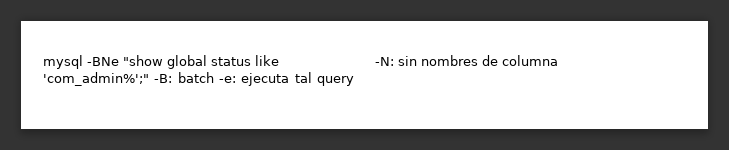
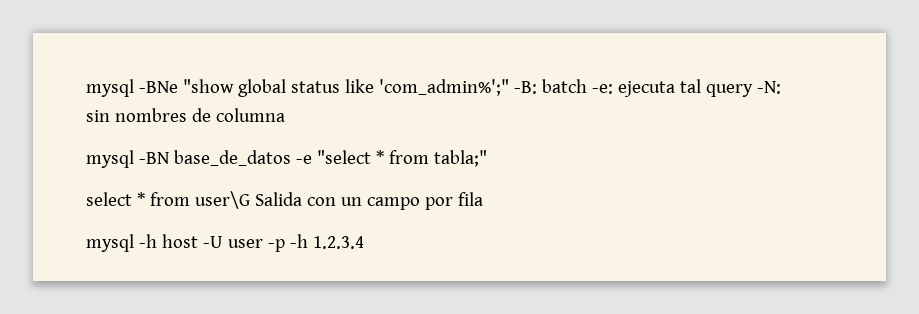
(558, 60) none -> [86,150,487,168] [86,191,483,210] [86,234,364,252] // mysql -BN base_de_datos -e "select * from tabla;" // select * from user\G Salida con un campo por fila // mysql -h host -U user -p -h 1.2.3.4

